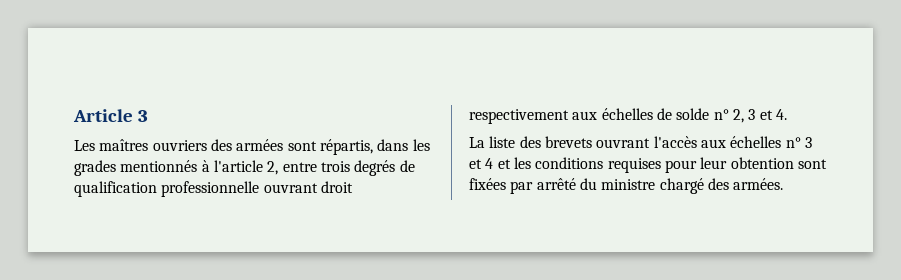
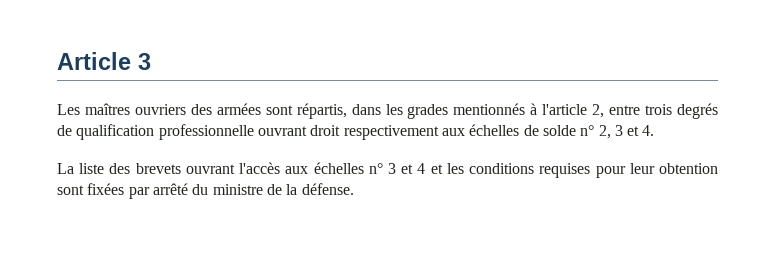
[659,178,784,194] chargé des armées. -> [266,183,354,195] de la défense.

